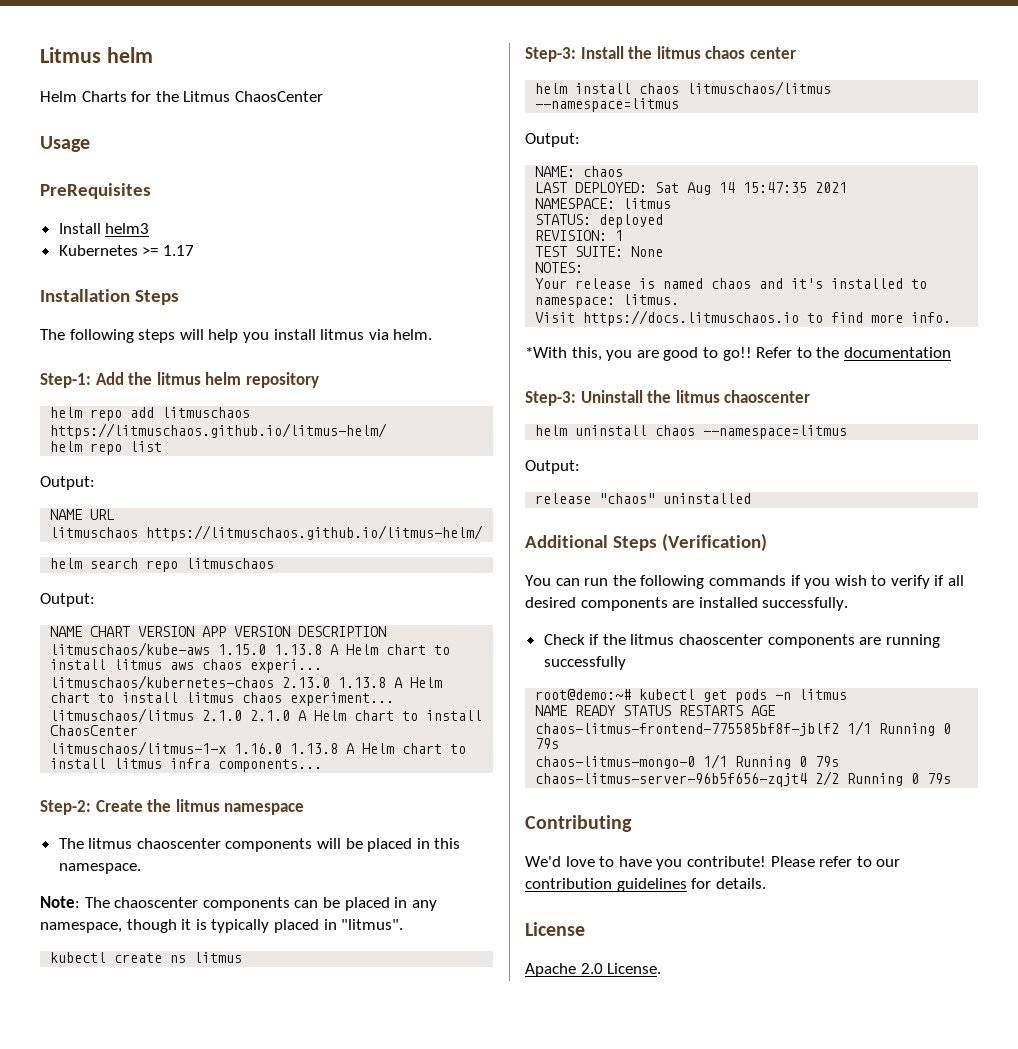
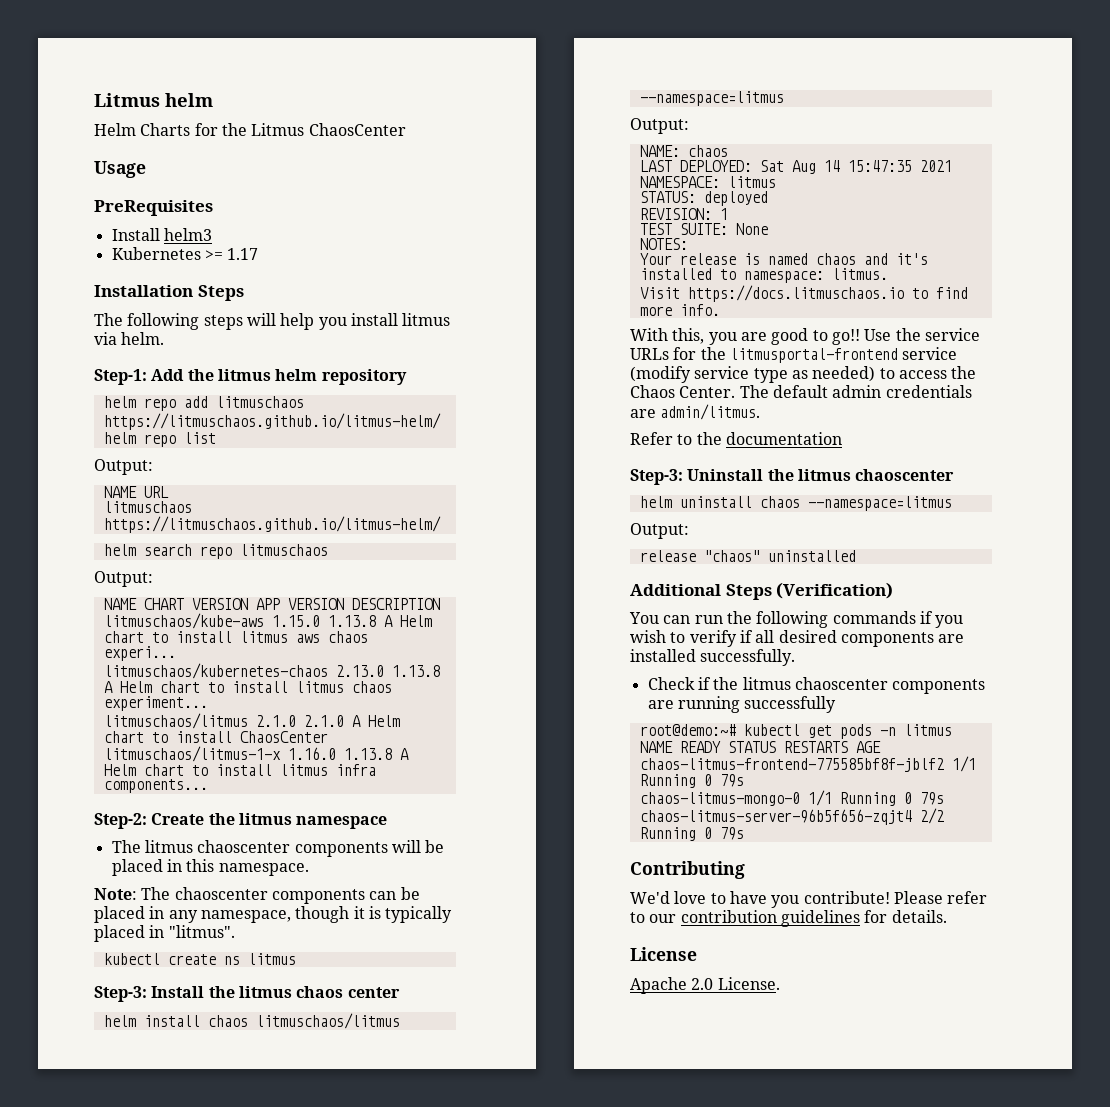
[525,347,567,358] *With -> [630,328,668,341] With
(752, 354) none -> [864,328,980,341] [630,347,958,363] [630,366,977,383] [630,385,972,398] [630,404,761,420] Use the service URLs for the litmusportal-frontend service (modify service type as needed) to access the Chaos Center. The default admin credentials are admin/litmus. //

